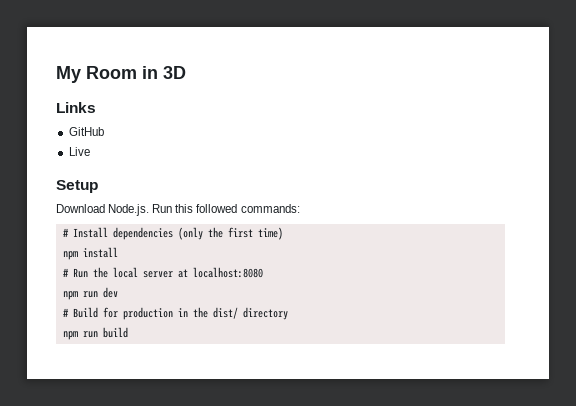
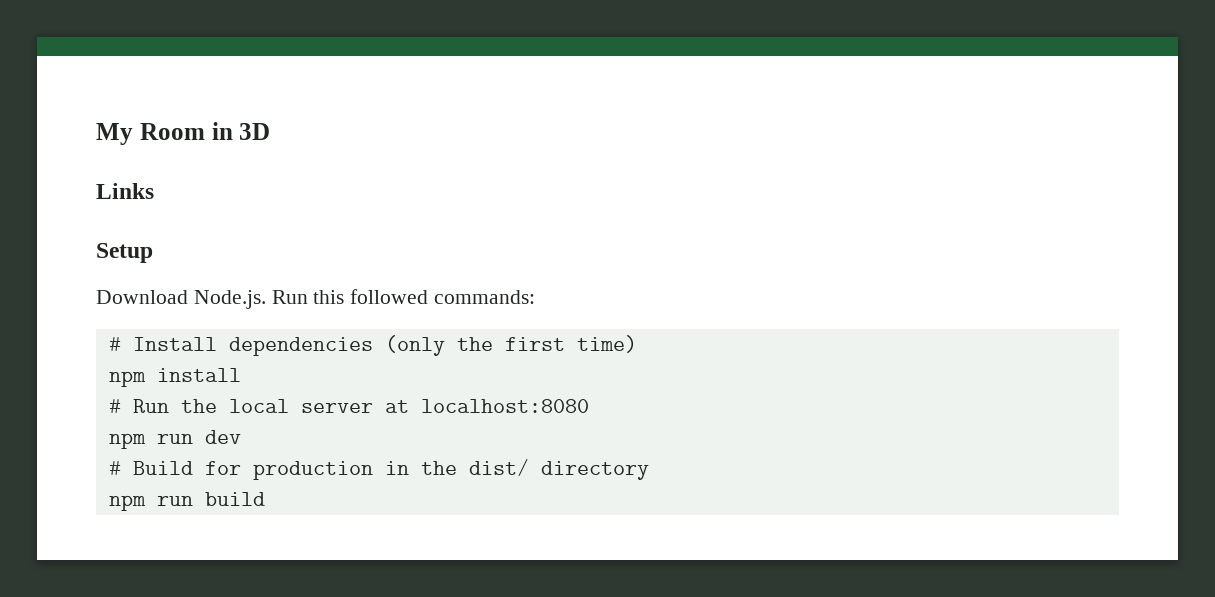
[68,127,104,136] [68,147,90,156] // GitHub // Live -> (154, 191) none

